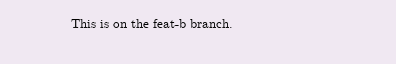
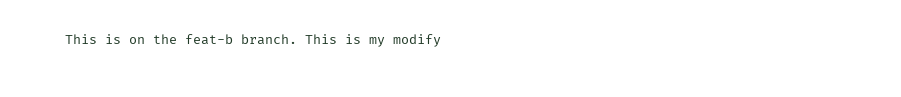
(233, 23) none -> [305,34,441,47] This is my modify

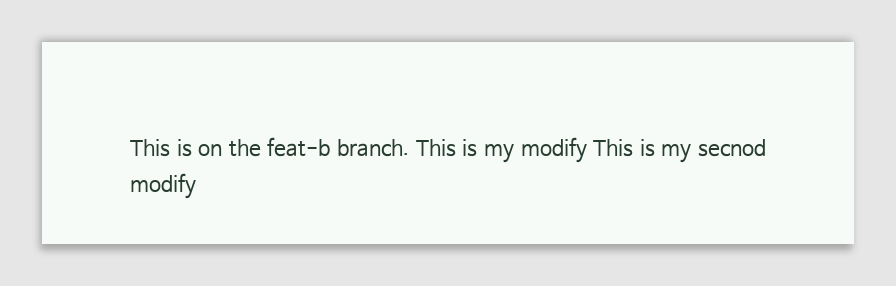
(441, 40) none -> [593,139,766,163] [130,173,196,199] This is my secnod modify

